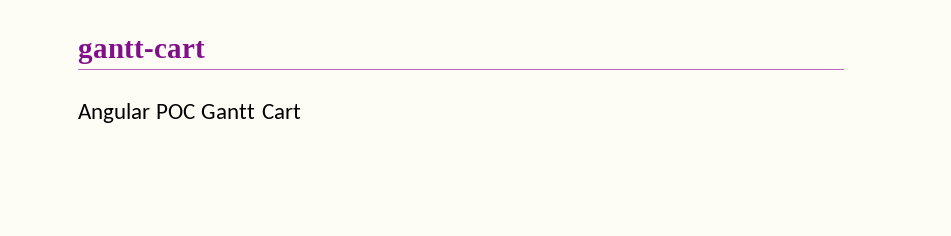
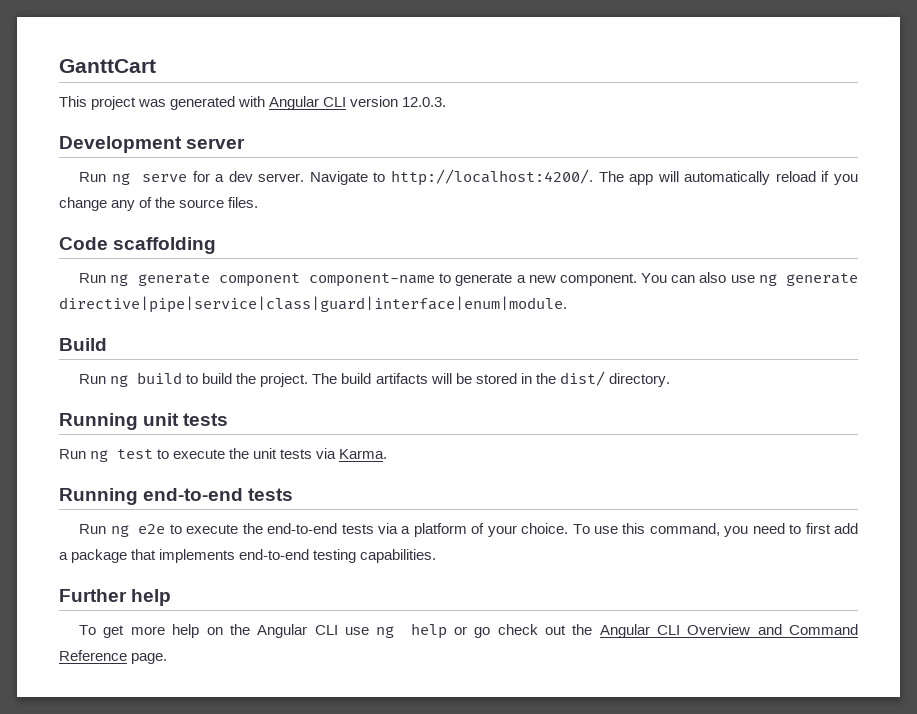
[78,41,205,64] [78,103,301,123] gantt-cart // Angular POC Gantt Cart -> [59,59,156,73] [59,96,447,110] [59,136,246,153] [79,169,859,186] [59,197,259,211] [59,237,217,254] [79,272,858,287] [59,296,567,313] [59,338,107,351] [79,371,670,387] [59,413,229,430] [59,448,388,462] [59,488,294,505] [79,523,858,537] [59,549,437,563] [59,589,172,606] [79,623,859,639] [59,650,168,664] GanttCart // This project was generated with Angular CLI version 12.0.3. // Development server // Run ng serve for a dev server. Navigate to http://localhost:4200/. The app will automatically reload if you change any of the source files. // Code scaffolding // Run ng generate component component-name to generate a new component. You can also use ng generate directive|pipe|service|class|guard|interface|enum|module. // Build // Run ng build to build the project. The build artifacts will be stored in the dist/ directory. // Running unit tests // Run ng test to execute the unit tests via Karma. // Running end-to-end tests // Run ng e2e to execute the end-to-end tests via a platform of your choice. To use this command, you need to first add a package that implements end-to-end testing capabilities. // Further help // To get more help on the Angular CLI use ng help or go check out the Angular CLI Overview and Command Reference page.

